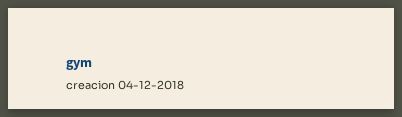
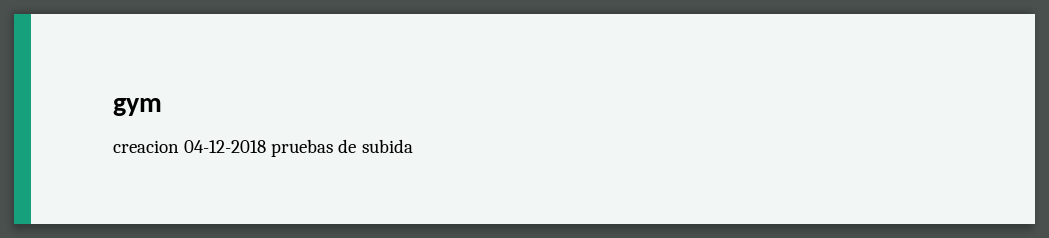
(184, 85) none -> [271,139,413,157] pruebas de subida

